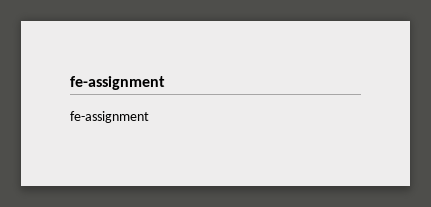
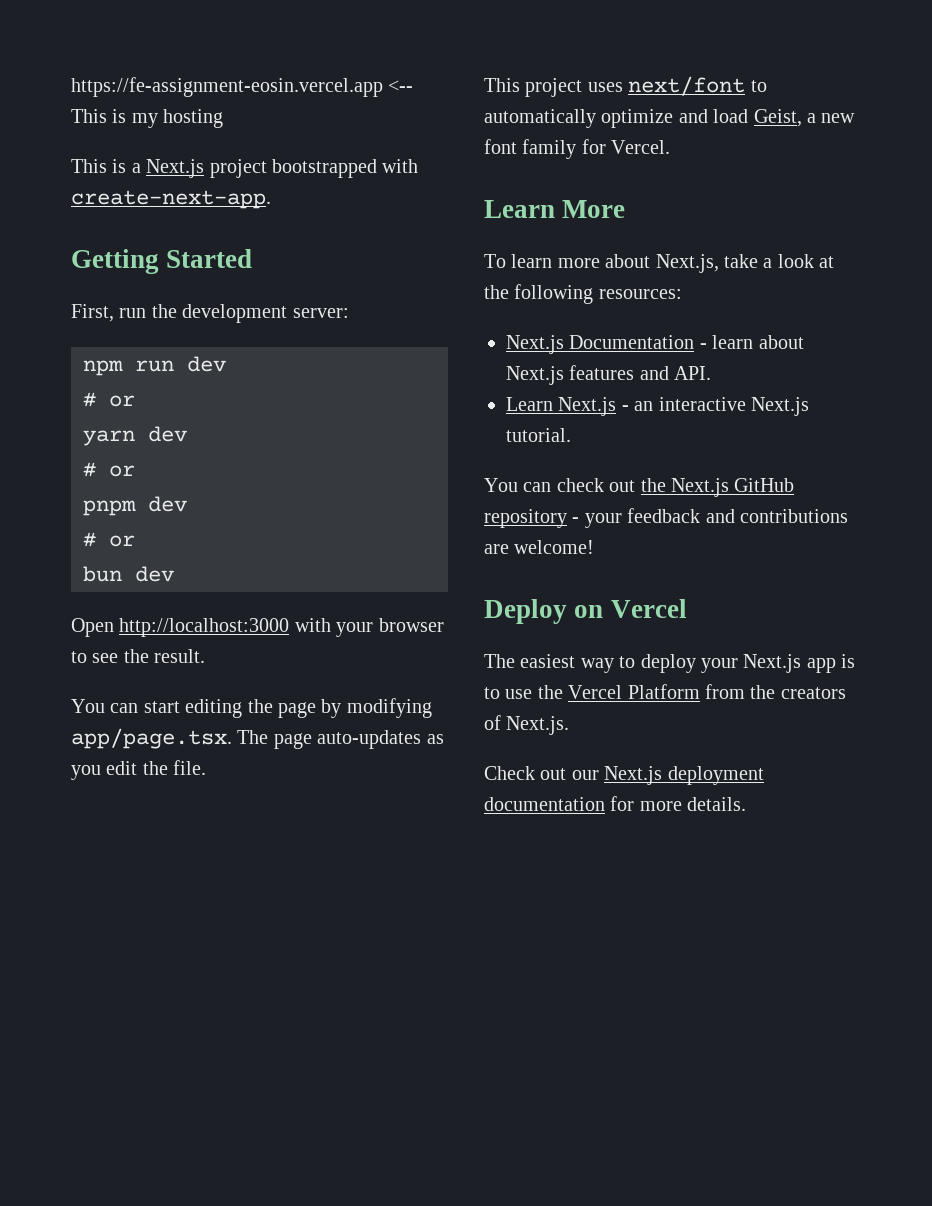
[70,76,165,90] [70,111,149,123] fe-assignment // fe-assignment -> [71,77,414,97] [71,109,224,128] [71,159,419,178] [71,190,271,209] [71,249,253,274] [71,304,349,323] [83,356,226,376] [83,392,135,407] [83,426,187,446] [83,462,135,477] [83,496,187,516] [83,532,135,547] [83,566,174,582] [71,618,444,637] [71,649,206,663] [71,698,432,718] [71,728,444,749] [71,760,207,780] [484,76,767,97] [484,109,856,128] [484,139,671,159] [484,200,626,218] [484,254,835,273] [484,284,682,304] [506,335,804,354] [506,365,712,385] [506,397,809,416] [506,428,571,442] [484,478,795,497] [484,508,848,528] [484,540,595,554] [484,599,687,624] [484,654,856,673] [484,684,846,699] [484,715,570,735] [484,766,764,785] [484,796,747,811] https://fe-assignment-eosin.vercel.app <-- This is my hosting // This is a Next.js project bootstrapped with create-next-app. // Getting Started // First, run the development server: // npm run dev // # or // yarn dev // # or // pnpm dev // # or // bun dev // Open http://localhost:3000 with your browser to see the result. // You can start editing the page by modifying app/page.tsx. The page auto-updates as you edit the file. // This project uses next/font to automatically optimize and load Geist, a new font family for Vercel. // Learn More // To learn more about Next.js, take a look at the following resources: // Next.js Documentation - learn about Next.js features and API. // Learn Next.js - an interactive Next.js tutorial. // You can check out the Next.js GitHub repository - your feedback and contributions are welcome! // Deploy on Vercel // The easiest way to deploy your Next.js app is to use the Vercel Platform from the creators of Next.js. // Check out our Next.js deployment documentation for more details.

